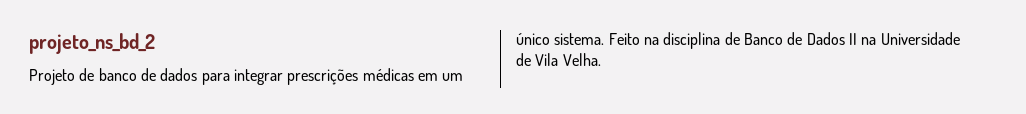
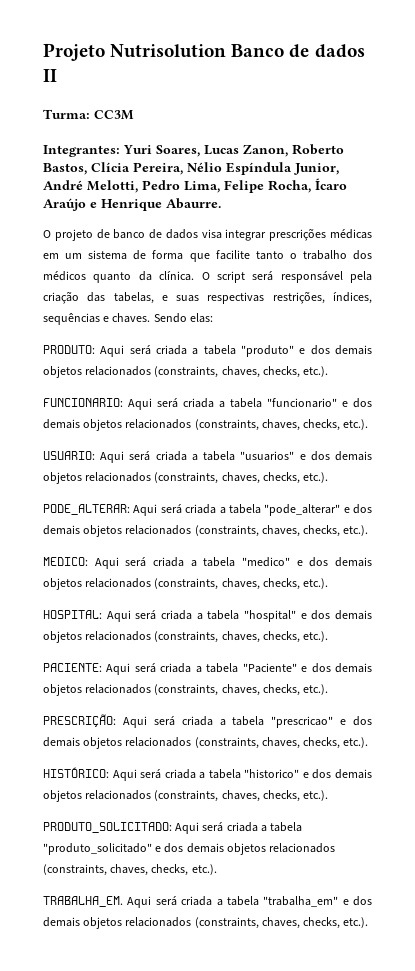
[29,33,155,54] [29,69,75,85] projeto_ns_bd_2 // Projeto -> [43,43,365,61] [43,69,57,82] [43,109,134,120] [43,144,344,157] [43,162,339,175] [43,178,347,193] [43,198,221,211] [43,229,93,241] Projeto Nutrisolution Banco de dados II // Turma: CC3M // Integrantes: Yuri Soares, Lucas Zanon, Roberto Bastos, Clícia Pereira, Nélio Espíndula Junior, André Melotti, Pedro Lima, Felipe Rocha, Ícaro Araújo e Henrique Abaurre. // O projeto
[201,73,230,85] para -> [201,229,222,239] visa
[516,32,960,49] [516,53,601,66] único sistema. Feito na disciplina de Banco de Dados II na Universidade de Vila Velha. -> [88,250,372,262] [43,271,372,283] [43,291,372,304] [43,313,213,325] [43,345,372,357] [43,366,329,378] [43,398,372,410] [43,419,369,431] [43,451,372,463] [43,472,329,484] [43,504,372,516] [43,525,369,537] [43,557,372,569] [43,578,329,590] [43,610,372,622] [43,631,329,643] [43,663,372,675] [43,684,329,696] [43,714,372,728] [43,737,369,749] [43,767,372,781] [43,790,329,802] [43,822,303,834] [43,843,336,855] [43,864,217,876] [43,896,372,908] [43,917,369,929] sistema de forma que facilite tanto o trabalho dos médicos quanto da clínica. O script será responsável pela criação das tabelas, e suas respectivas restrições, índices, sequências e chaves. Sendo elas: // PRODUTO: Aqui será criada a tabela "produto" e dos demais objetos relacionados (constraints, chaves, checks, etc.). // FUNCIONARIO: Aqui será criada a tabela "funcionario" e dos demais objetos relacionados (constraints, chaves, checks, etc.). // USUARIO: Aqui será criada a tabela "usuarios" e dos demais objetos relacionados (constraints, chaves, checks, etc.). // PODE_ALTERAR: Aqui será criada a tabela "pode_alterar" e dos demais objetos relacionados (constraints, chaves, checks, etc.). // MEDICO: Aqui será criada a tabela "medico" e dos demais objetos relacionados (constraints, chaves, checks, etc.). // HOSPITAL: Aqui será criada a tabela "hospital" e dos demais objetos relacionados (constraints, chaves, checks, etc.). // PACIENTE: Aqui será criada a tabela "Paciente" e dos demais objetos relacionados (constraints, chaves, checks, etc.). // PRESCRIÇÃO: Aqui será criada a tabela "prescricao" e dos demais objetos relacionados (constraints, chaves, checks, etc.). // HISTÓRICO: Aqui será criada a tabela "historico" e dos demais objetos relacionados (constraints, chaves, checks, etc.). // PRODUTO_SOLICITADO: Aqui será criada a tabela "produto_solicitado" e dos demais objetos relacionados (constraints, chaves, checks, etc.). // TRABALHA_EM. Aqui será criada a tabela "trabalha_em" e dos demais objetos relacionados (constraints, chaves, checks, etc.).

